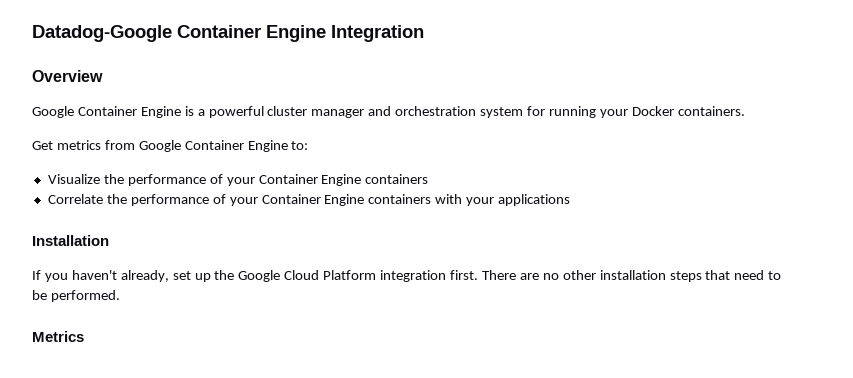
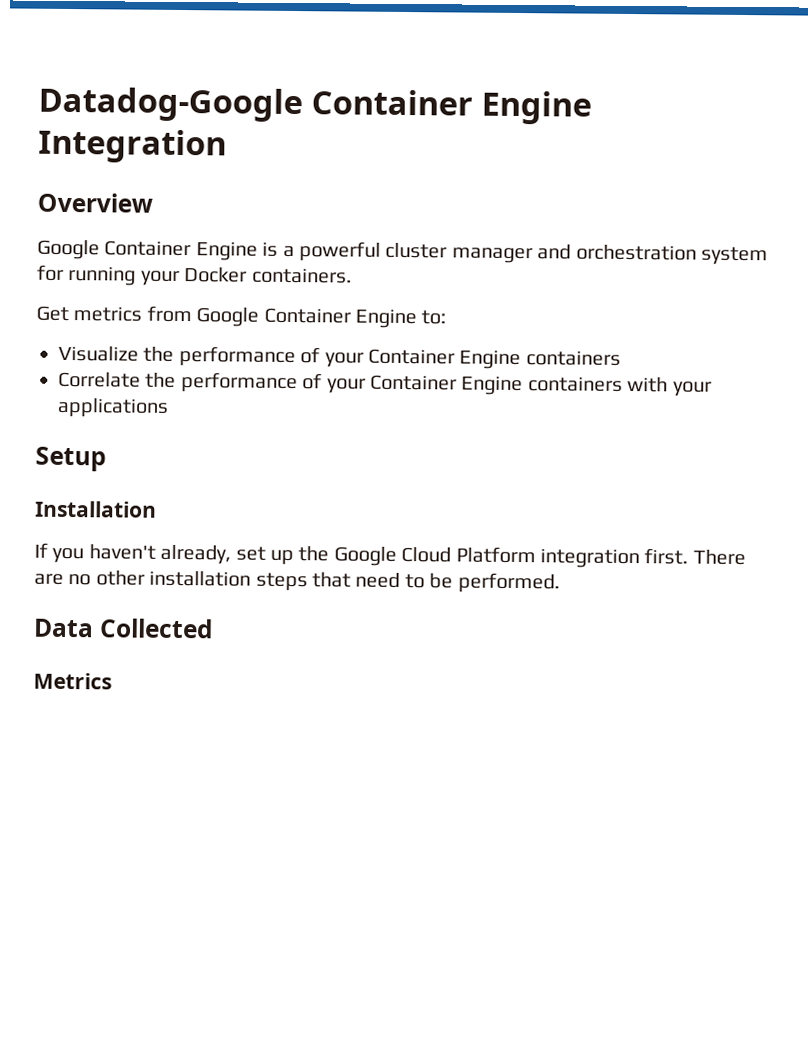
(571, 200) none -> [35,446,107,472] // Setup
(120, 296) none -> [33,618,214,639] // Data Collected

